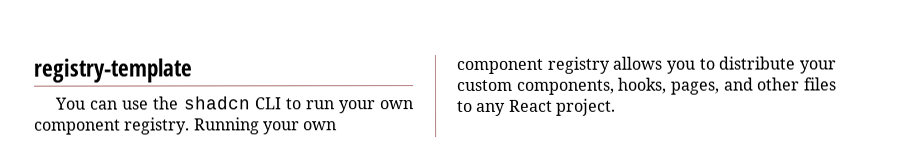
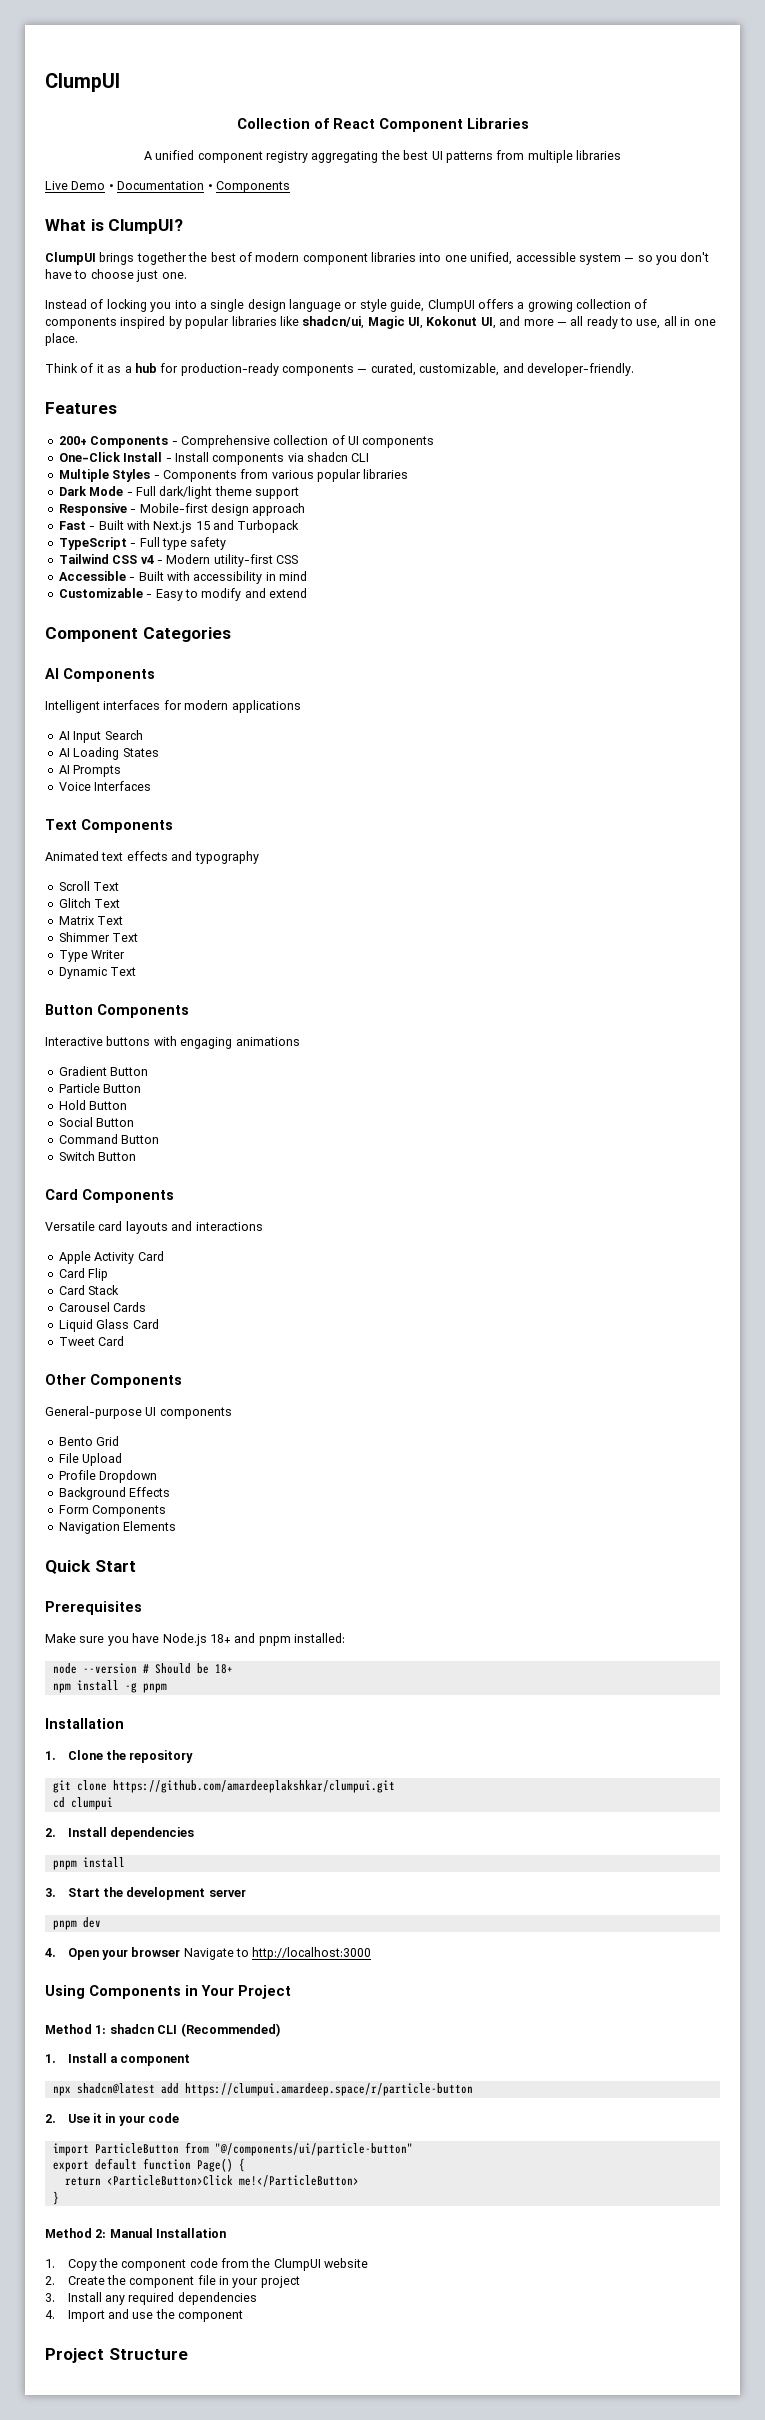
[33,58,192,83] [55,96,414,114] [34,117,338,135] [456,56,837,75] [456,77,837,95] [457,98,616,116] registry-template // You can use the shadcn CLI to run your own component registry. Running your own component registry allows you to distribute your custom components, hooks, pages, and other files to any React project. -> [45,73,120,92] [236,118,529,132] [143,150,622,163] [45,181,290,193] [45,219,184,234] [45,252,710,265] [45,269,187,282] [45,299,648,312] [45,316,716,329] [45,333,78,346] [45,363,634,376] [45,402,117,414] [58,435,435,448] [58,452,370,465] [58,469,409,482] [58,486,299,499] [58,503,306,516] [58,520,300,533] [58,537,227,550] [58,554,298,567] [58,571,307,584] [58,588,307,601] [45,627,231,642] [45,668,155,682] [45,700,301,713] [58,730,143,743] [58,747,159,760] [58,765,122,777] [58,781,152,791] [45,819,173,833] [45,851,259,864] [58,881,120,891] [58,898,121,908] [58,916,124,925] [58,932,139,942] [58,950,126,962] [58,967,137,979] [45,1004,189,1018] [45,1036,300,1049] [58,1066,149,1076] [58,1083,142,1093] [58,1100,128,1110] [58,1117,135,1127] [58,1134,160,1144] [58,1151,137,1161] [45,1189,174,1203] [45,1221,263,1234] [58,1251,164,1264] [58,1268,109,1281] [58,1285,120,1295] [58,1302,147,1312] [58,1319,159,1332] [58,1336,125,1346] [45,1374,182,1388] [45,1406,232,1419] [58,1436,120,1446] [58,1453,123,1466] [58,1470,158,1483] [58,1487,171,1500] [58,1505,167,1517] [58,1521,177,1534] [45,1560,136,1574] [45,1601,142,1615] [45,1633,345,1646] [52,1663,233,1674] [52,1680,167,1693] [45,1718,124,1729] [45,1750,194,1763] [52,1780,395,1793] [52,1797,113,1810] [45,1827,194,1840] [52,1857,125,1870] [45,1887,246,1900] [52,1917,101,1930] [45,1947,372,1960] [45,1985,291,1999] [45,2023,281,2037] [45,2053,191,2066] [52,2083,473,2096] [45,2113,180,2126] [52,2142,413,2156] [52,2158,245,2172] [64,2175,359,2187] [52,2191,59,2205] [45,2228,227,2238] [45,2258,369,2271] [45,2275,300,2288] [45,2292,257,2305] [45,2309,244,2322] [45,2348,188,2363] ClumpUI // Collection of React Component Libraries // A unified component registry aggregating the best UI patterns from multiple libraries // Live Demo • Documentation • Components // What is ClumpUI? // ClumpUI brings together the best of modern component libraries into one unified, accessible system — so you don't have to choose just one. // Instead of locking you into a single design language or style guide, ClumpUI offers a growing collection of components inspired by popular libraries like shadcn/ui, Magic UI, Kokonut UI, and more — all ready to use, all in one place. // Think of it as a hub for production-ready components — curated, customizable, and developer-friendly. // Features // 200+ Components - Comprehensive collection of UI components // One-Click Install - Install components via shadcn CLI // Multiple Styles - Components from various popular libraries // Dark Mode - Full dark/light theme support // Responsive - Mobile-first design approach // Fast - Built with Next.js 15 and Turbopack // TypeScript - Full type safety // Tailwind CSS v4 - Modern utility-first CSS // Accessible - Built with accessibility in mind // Customizable - Easy to modify and extend // Component Categories // AI Components // Intelligent interfaces for modern applications // AI Input Search // AI Loading States // AI Prompts // Voice Interfaces // Text Components // Animated text effects and typography // Scroll Text // Glitch Text // Matrix Text // Shimmer Text // Type Writer // Dynamic Text // Button Components // Interactive buttons with engaging animations // Gradient Button // Particle Button // Hold Button // Social Button // Command Button // Switch Button // Card Components // Versatile card layouts and interactions // Apple Activity Card // Card Flip // Card Stack // Carousel Cards // Liquid Glass Card // Tweet Card // Other Components // General-purpose UI components // Bento Grid // File Upload // Profile Dropdown // Background Effects // Form Components // Navigation Elements // Quick Start // Prerequisites // Make sure you have Node.js 18+ and pnpm installed: // node --version # Should be 18+ // npm install -g pnpm // Installation // 1. Clone the repository // git clone https://github.com/amardeeplakshkar/clumpui.git // cd clumpui // 2. Install dependencies // pnpm install // 3. Start the development server // pnpm dev // 4. Open your browser Navigate to http://localhost:3000 // Using Components in Your Project // Method 1: shadcn CLI (Recommended) // 1. Install a component // npx shadcn@latest add https://clumpui.amardeep.space/r/particle-button // 2. Use it in your code // import ParticleButton from "@/components/ui/particle-button" // export default function Page() { // return <ParticleButton>Click me!</ParticleButton> // } // Method 2: Manual Installation // 1. Copy the component code from the ClumpUI website // 2. Create the component file in your project // 3. Install any required dependencies // 4. Import and use the component // Project Structure

